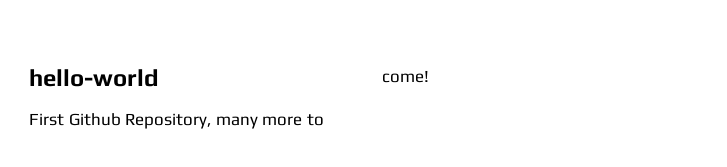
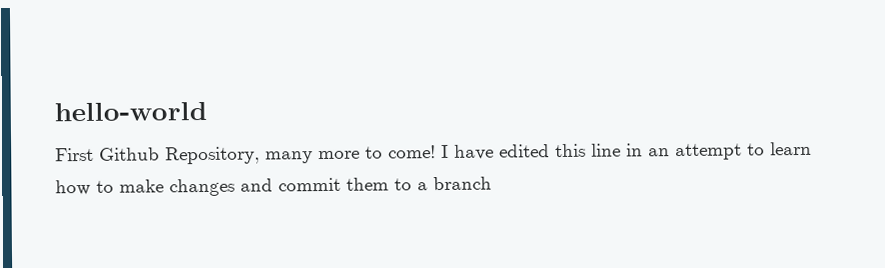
(429, 76) none -> [441,141,812,161] [55,176,492,197] I have edited this line in an attempt to learn how to make changes and commit them to a branch

